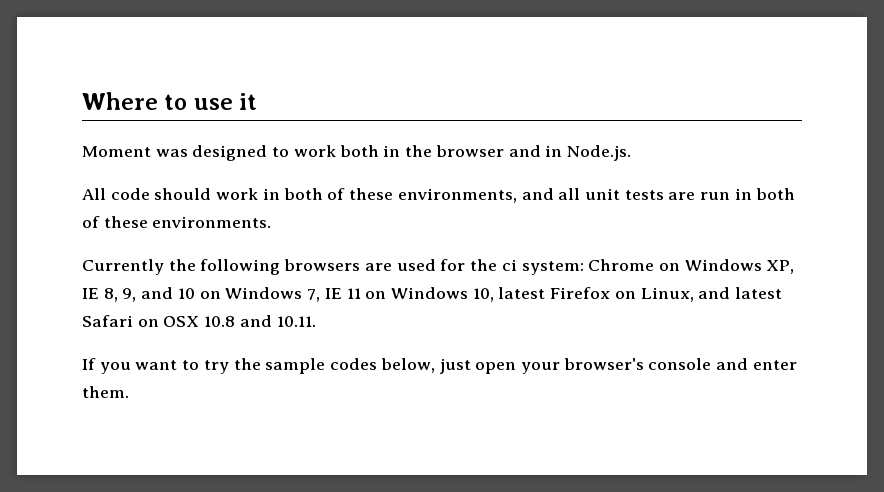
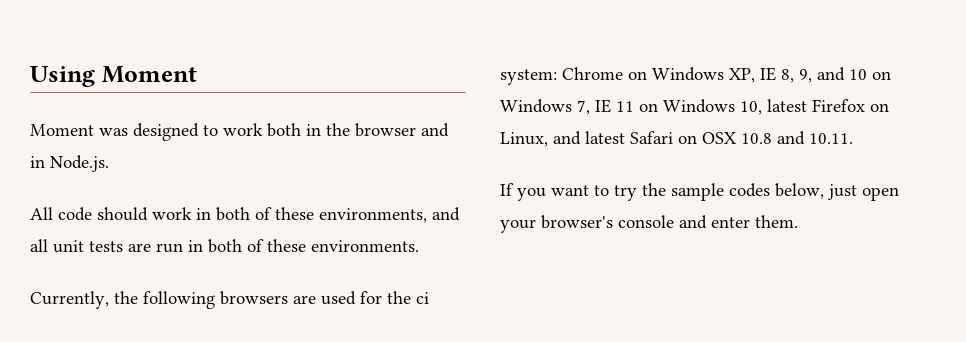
[82,92,258,110] Where to use it -> [30,66,197,87] Using Moment
[82,259,164,275] Currently -> [30,291,109,309] Currently,

